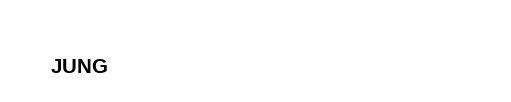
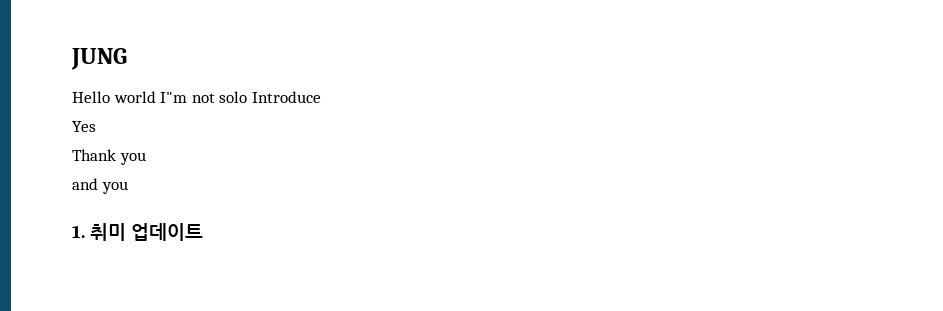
(108, 66) none -> [72,91,321,103] [72,121,96,132] [72,149,146,165] [72,178,128,194] [72,223,204,241] // Hello world I"m not solo Introduce // Yes // Thank you // and you // 1. 취미 업데이트

